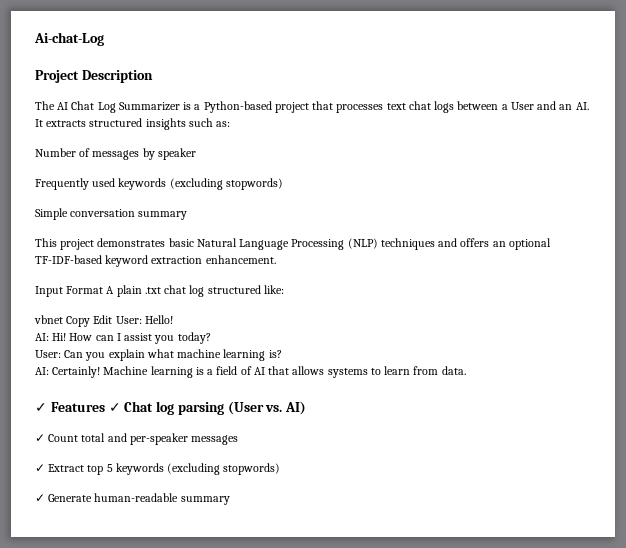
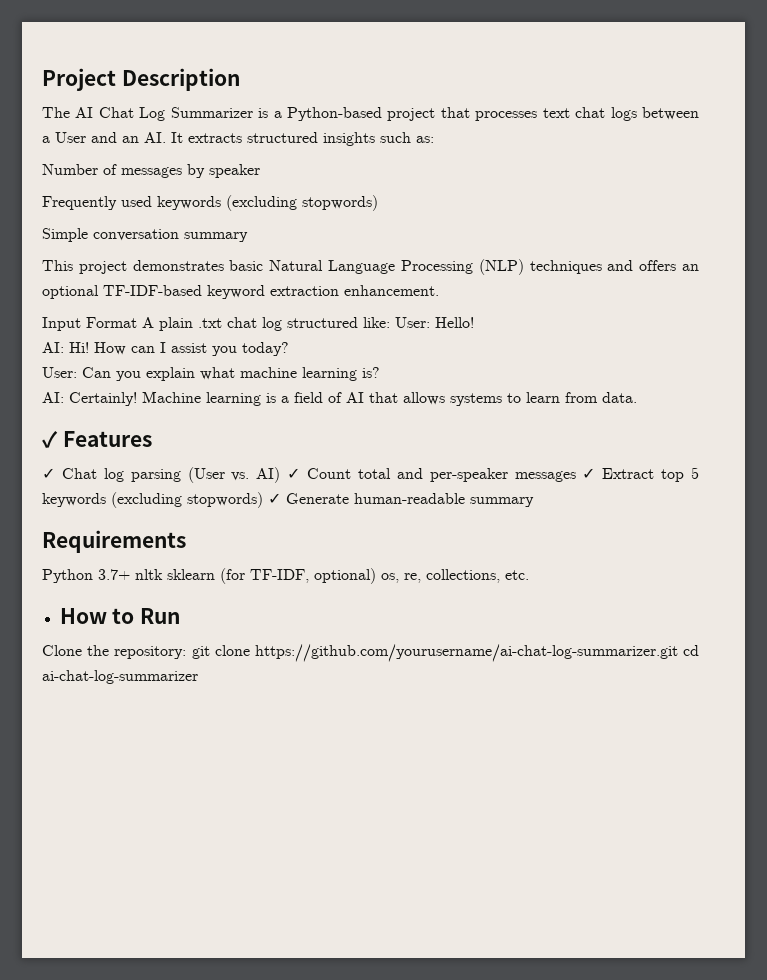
[34,32,104,46] Ai-chat-Log // -> (42, 79) none
[34,315,113,327] // vbnet Copy Edit -> (390, 322) none
(105, 407) none -> (152, 439) //
(307, 408) // -> (281, 475) none
(239, 440) // -> (576, 476) none
(281, 469) // -> (263, 500) none
(230, 500) none -> [42,530,186,553] [42,568,529,584] [59,608,180,624] [42,644,699,662] [42,670,198,684] // Requirements // Python 3.7+ nltk sklearn (for TF-IDF, optional) os, re, collections, etc. // How to Run // Clone the repository: git clone https://github.com/yourusername/ai-chat-log-summarizer.git cd ai-chat-log-summarizer

